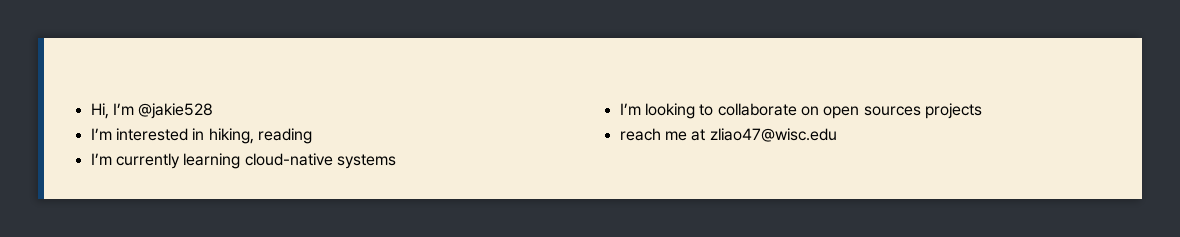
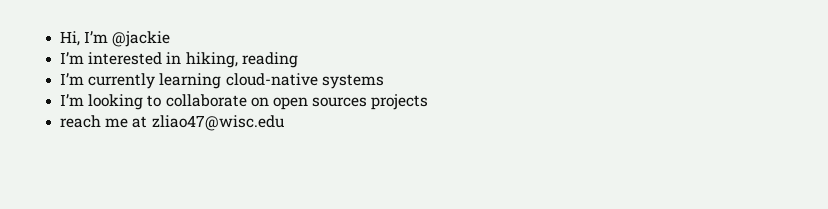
[138,103,214,119] @jakie528 -> [112,31,171,47] @jackie

